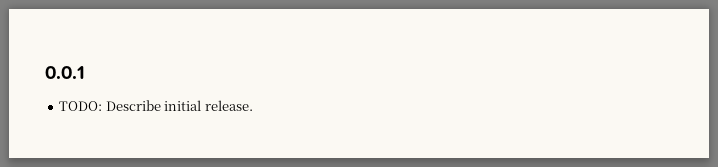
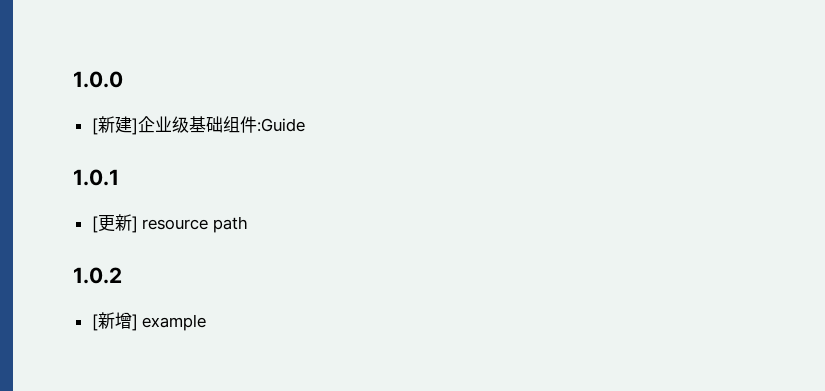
[45,66,85,79] [59,100,253,111] 0.0.1 // TODO: Describe initial release. -> [73,71,123,88] [91,116,305,135] [73,169,119,186] [91,214,248,233] [73,267,122,284] [91,312,207,331] 1.0.0 // [新建]企业级基础组件:Guide // 1.0.1 // [更新] resource path // 1.0.2 // [新增] example

